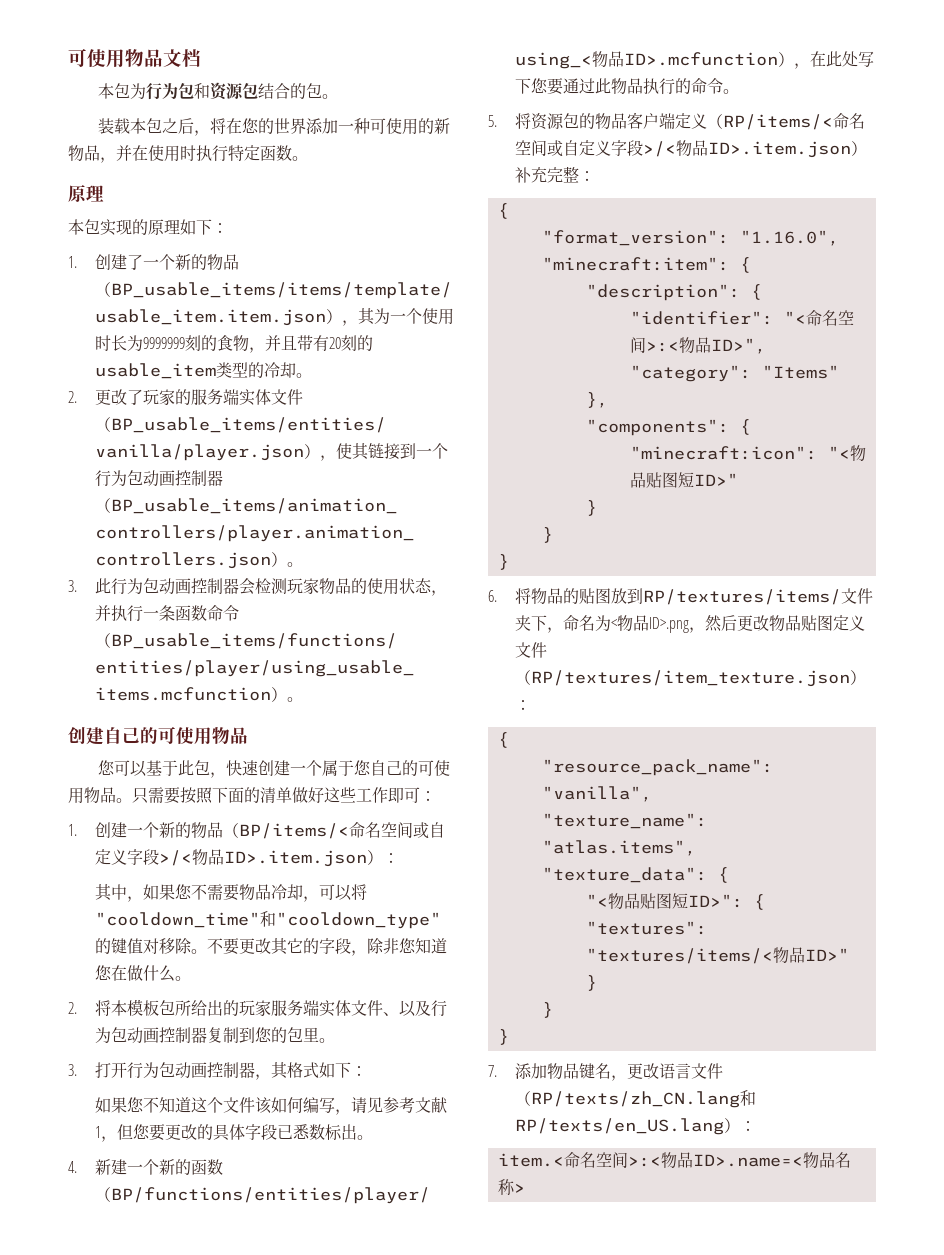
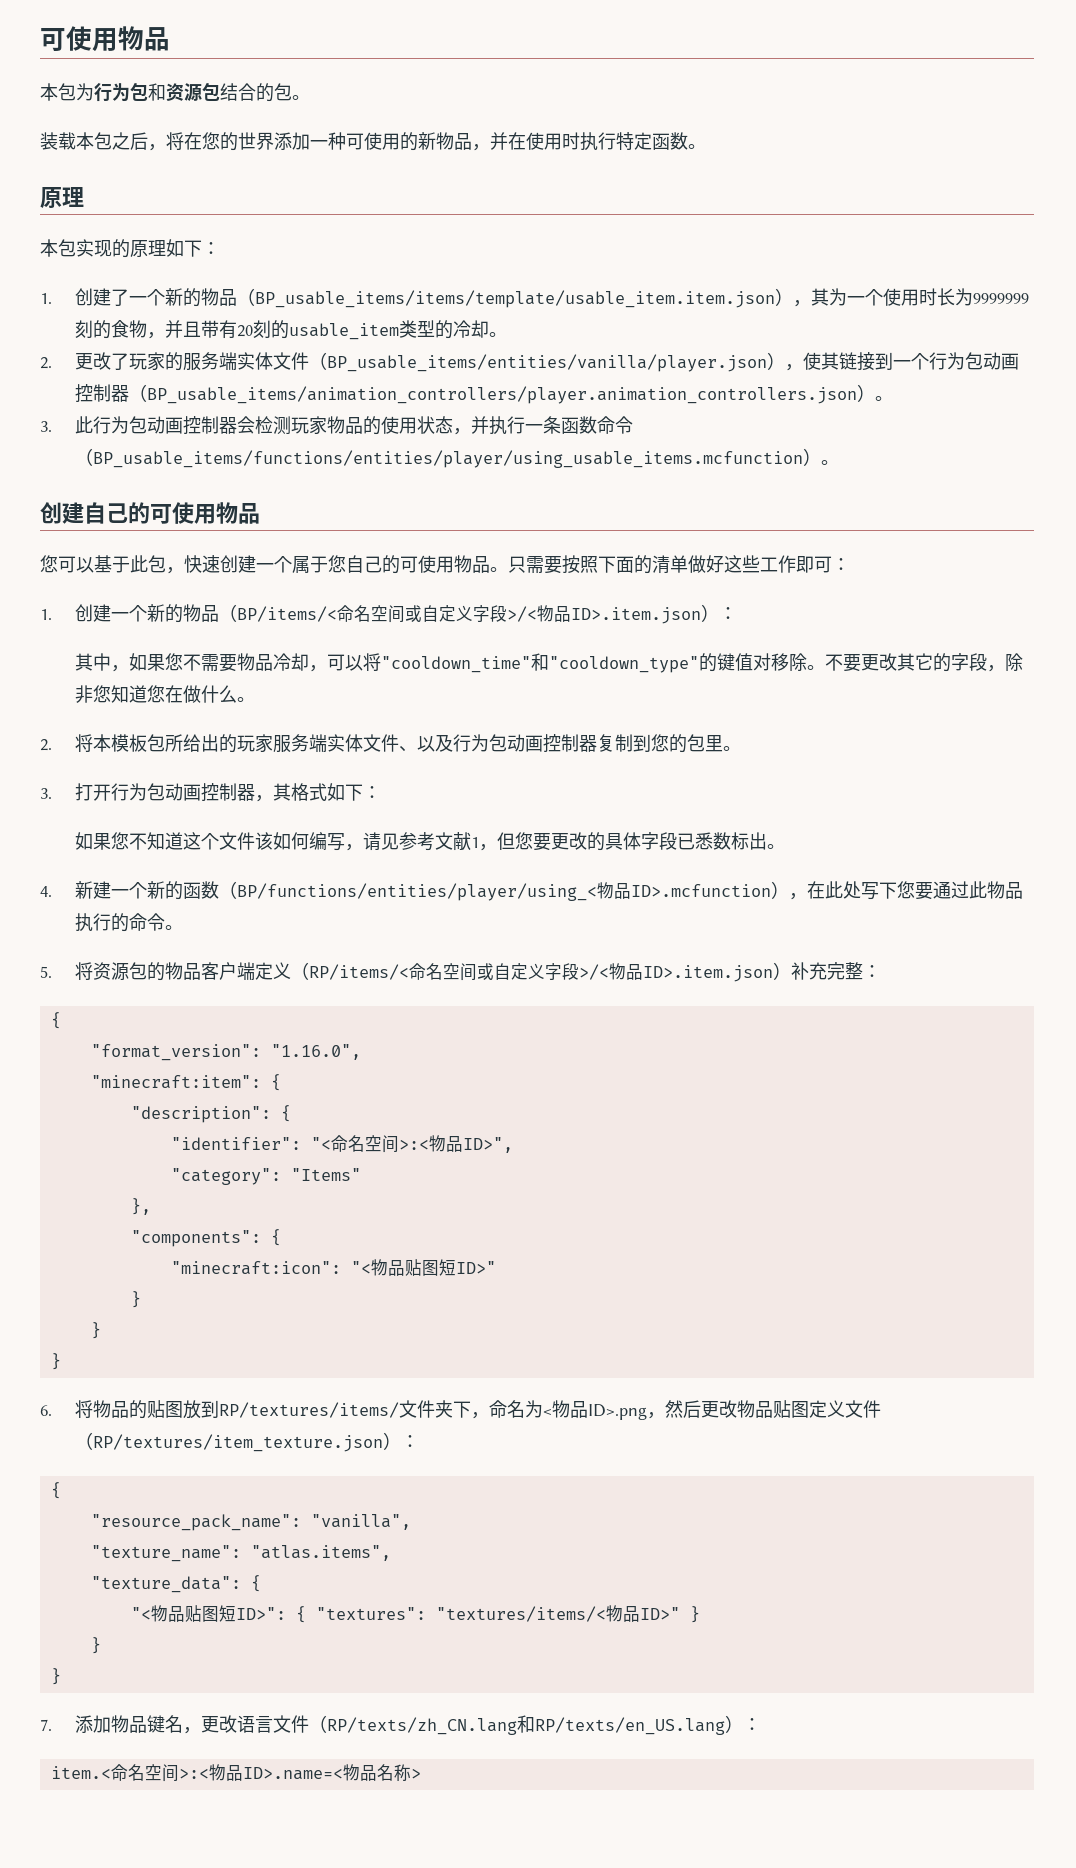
[68,48,201,68] 可使用物品文档 -> [40,26,170,52] 可使用物品

